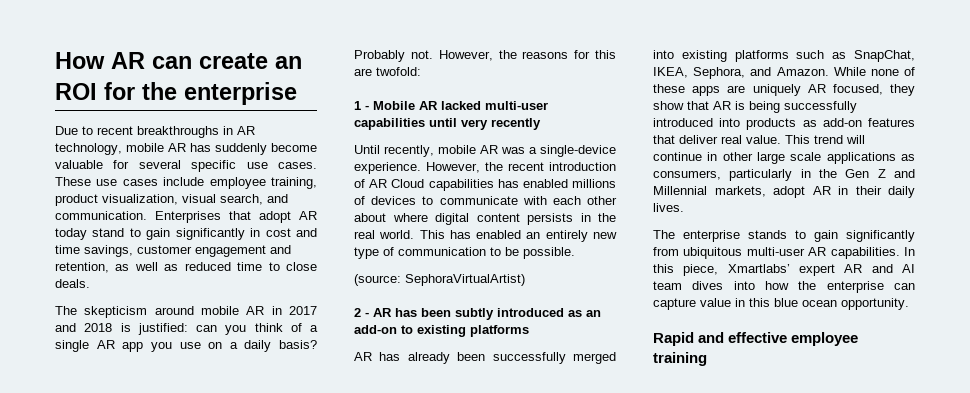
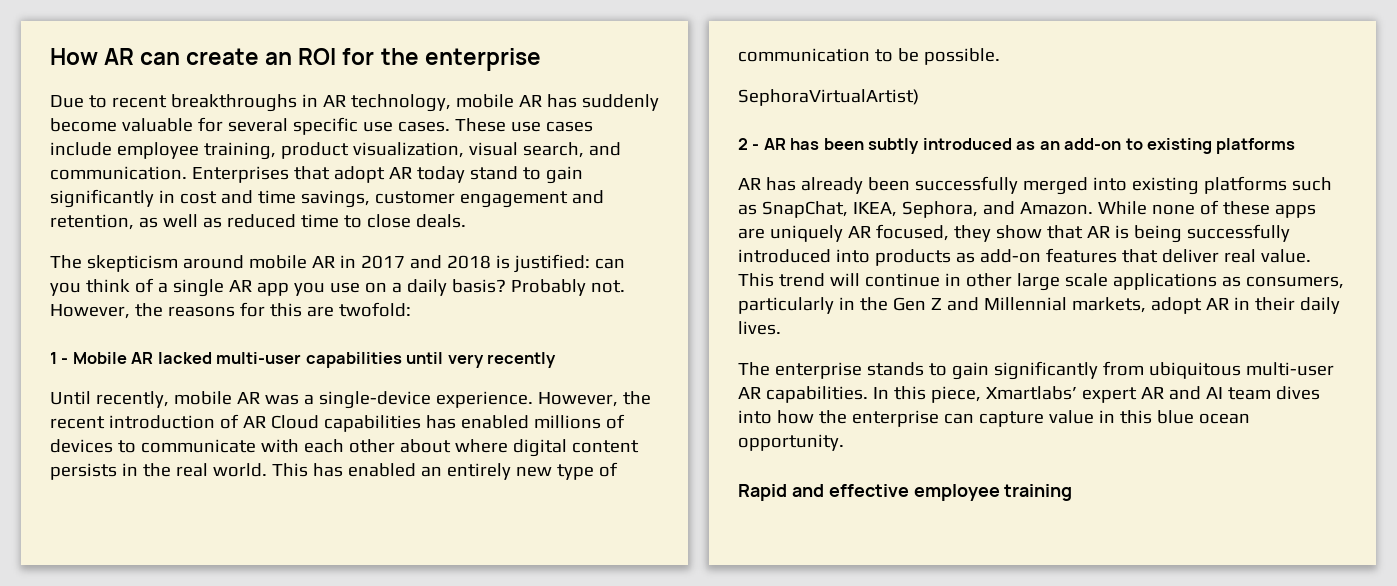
[354,274,401,286] (source: -> (1000, 56) none

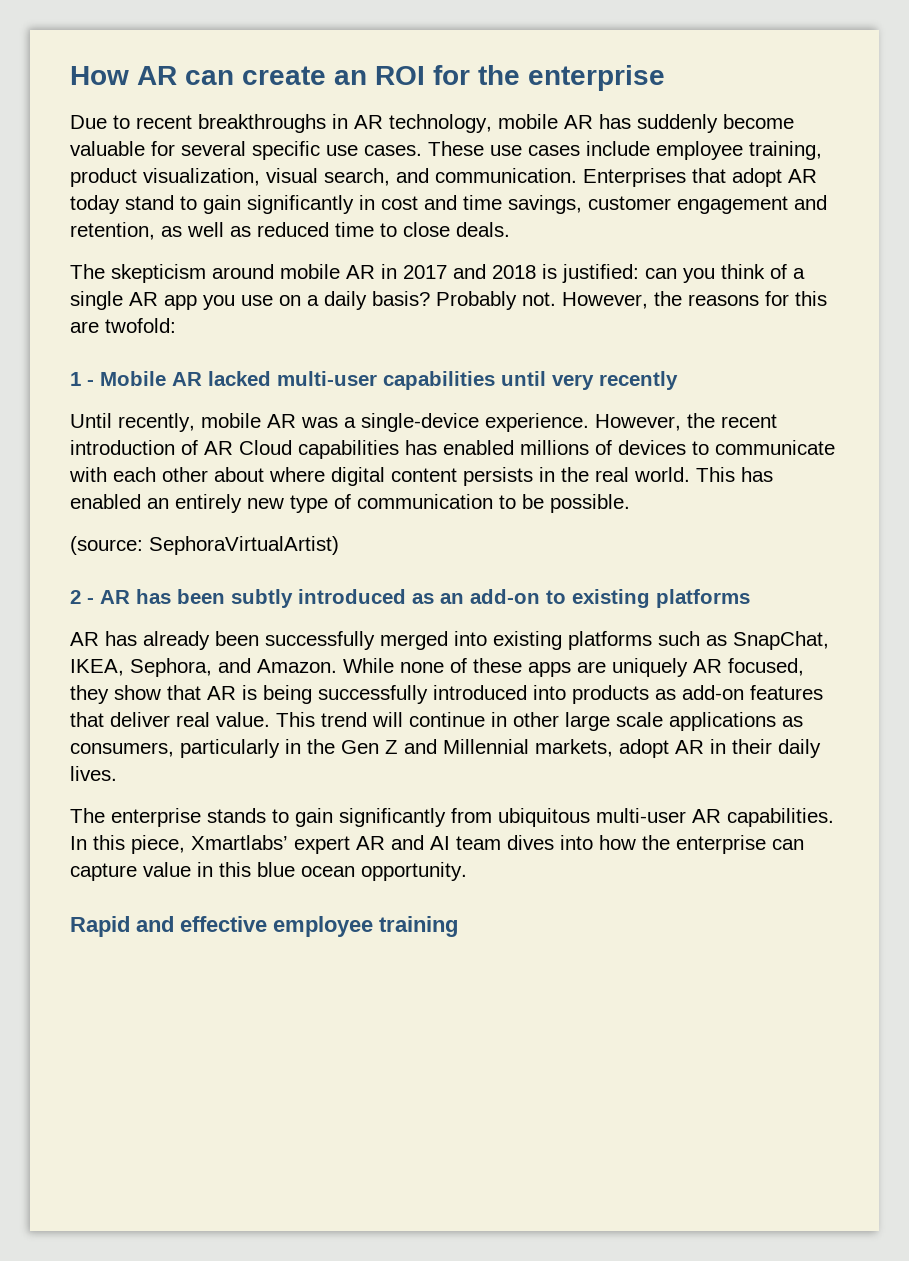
(1000, 56) none -> [70,536,143,555] (source:

